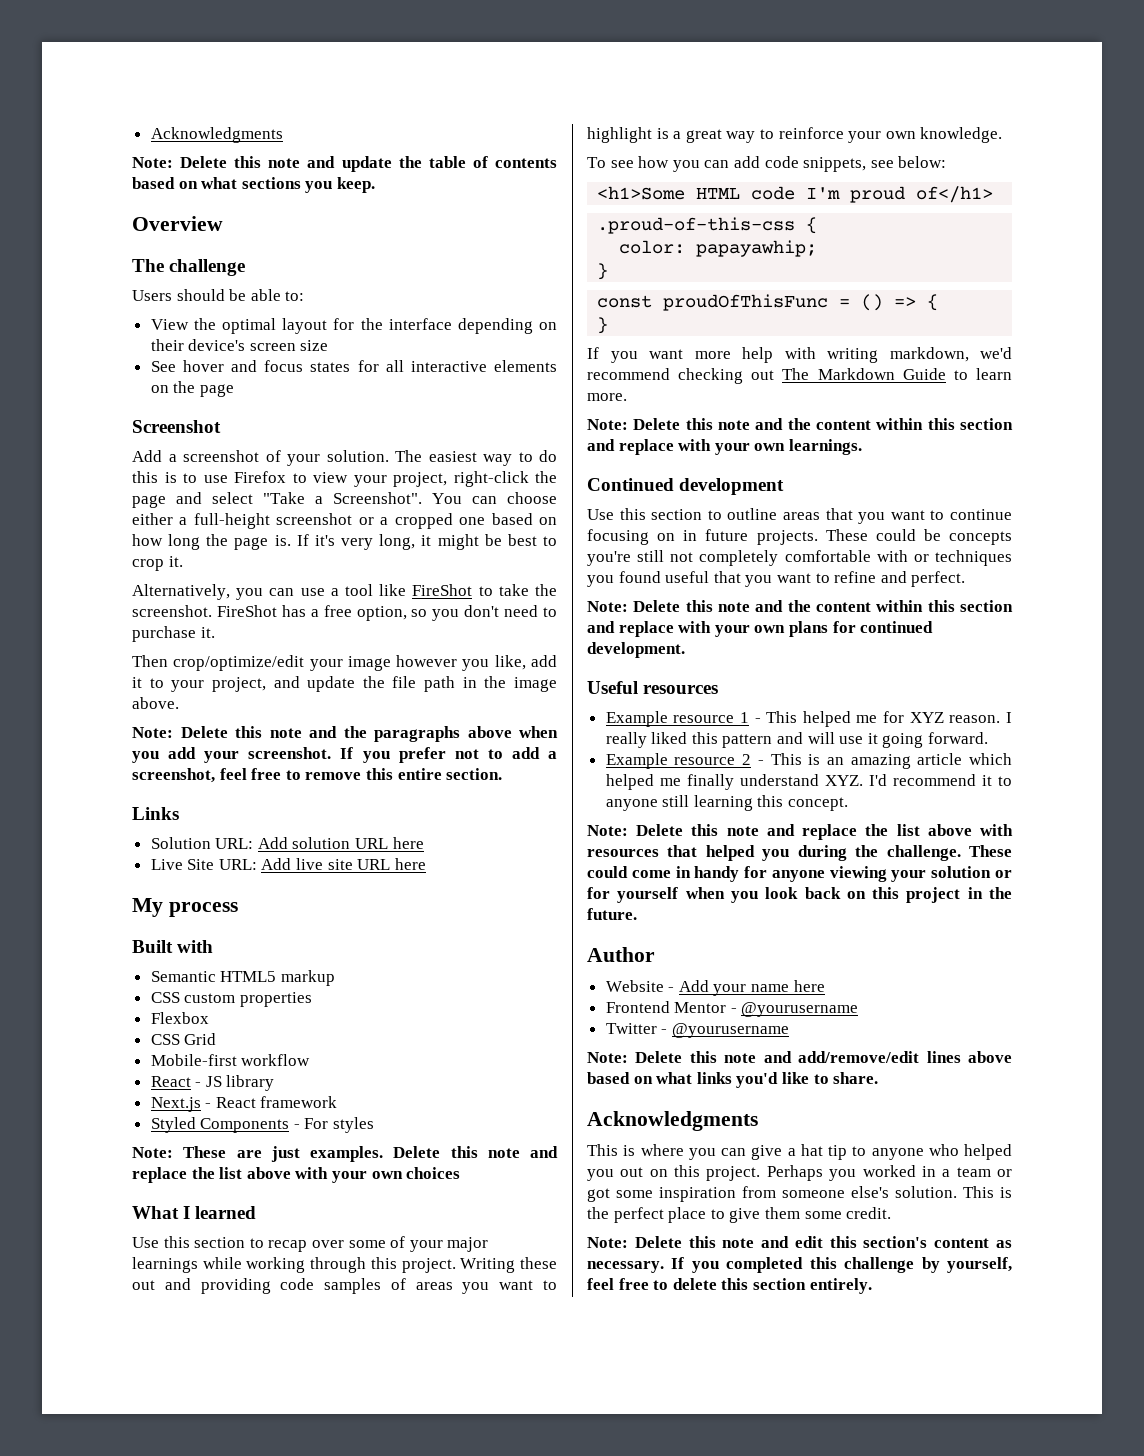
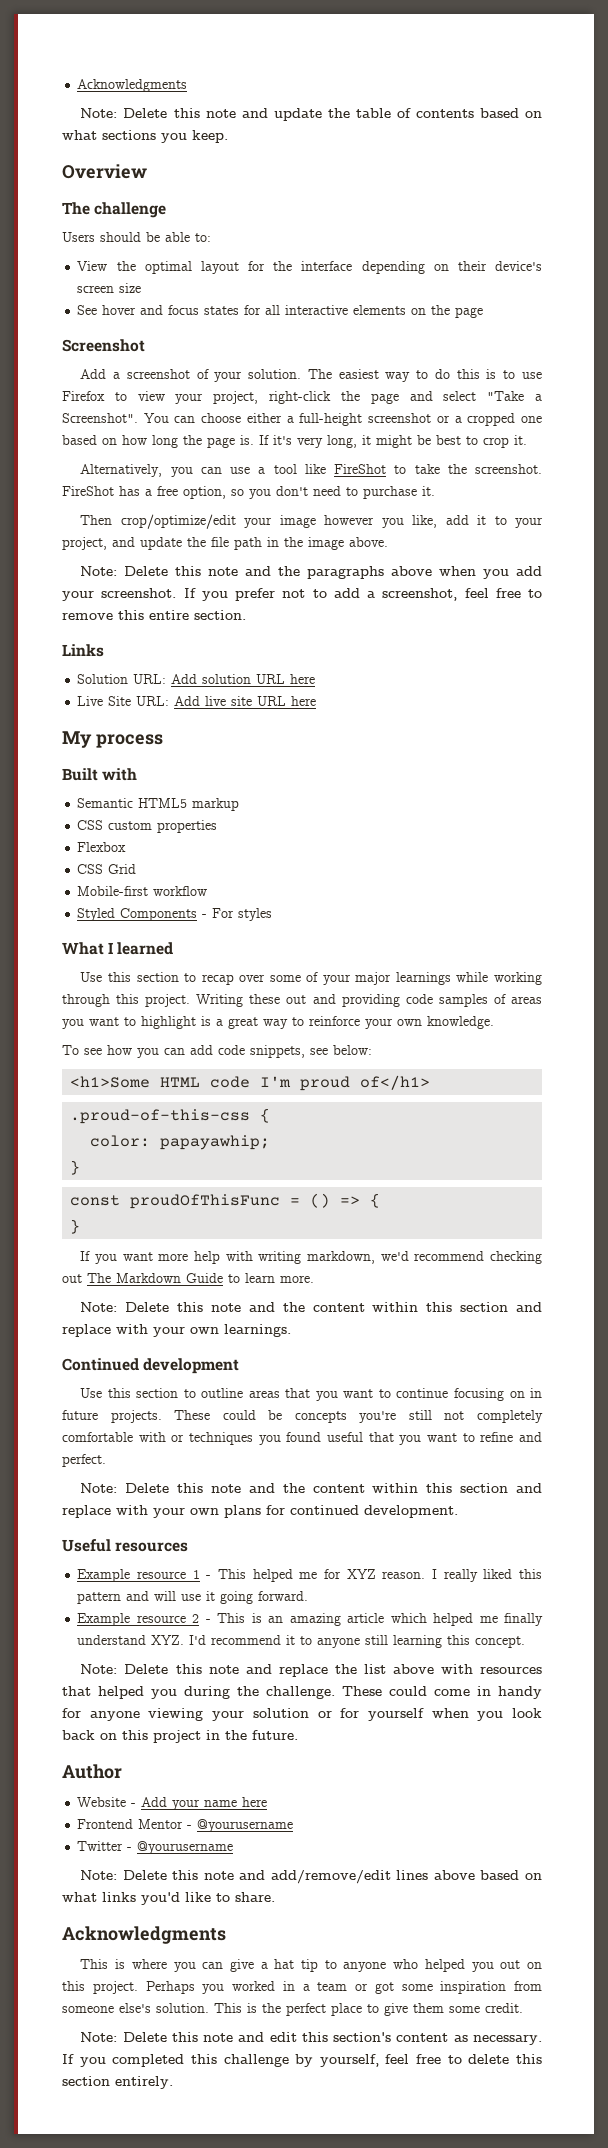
[150,1075,275,1091] [150,1096,338,1112] // React - JS library // Next.js - React framework -> (208, 891) none
[132,1146,558,1162] [132,1167,461,1183] // Note: These are just examples. Delete this note and replace the list above with your own choices -> (273, 914) none

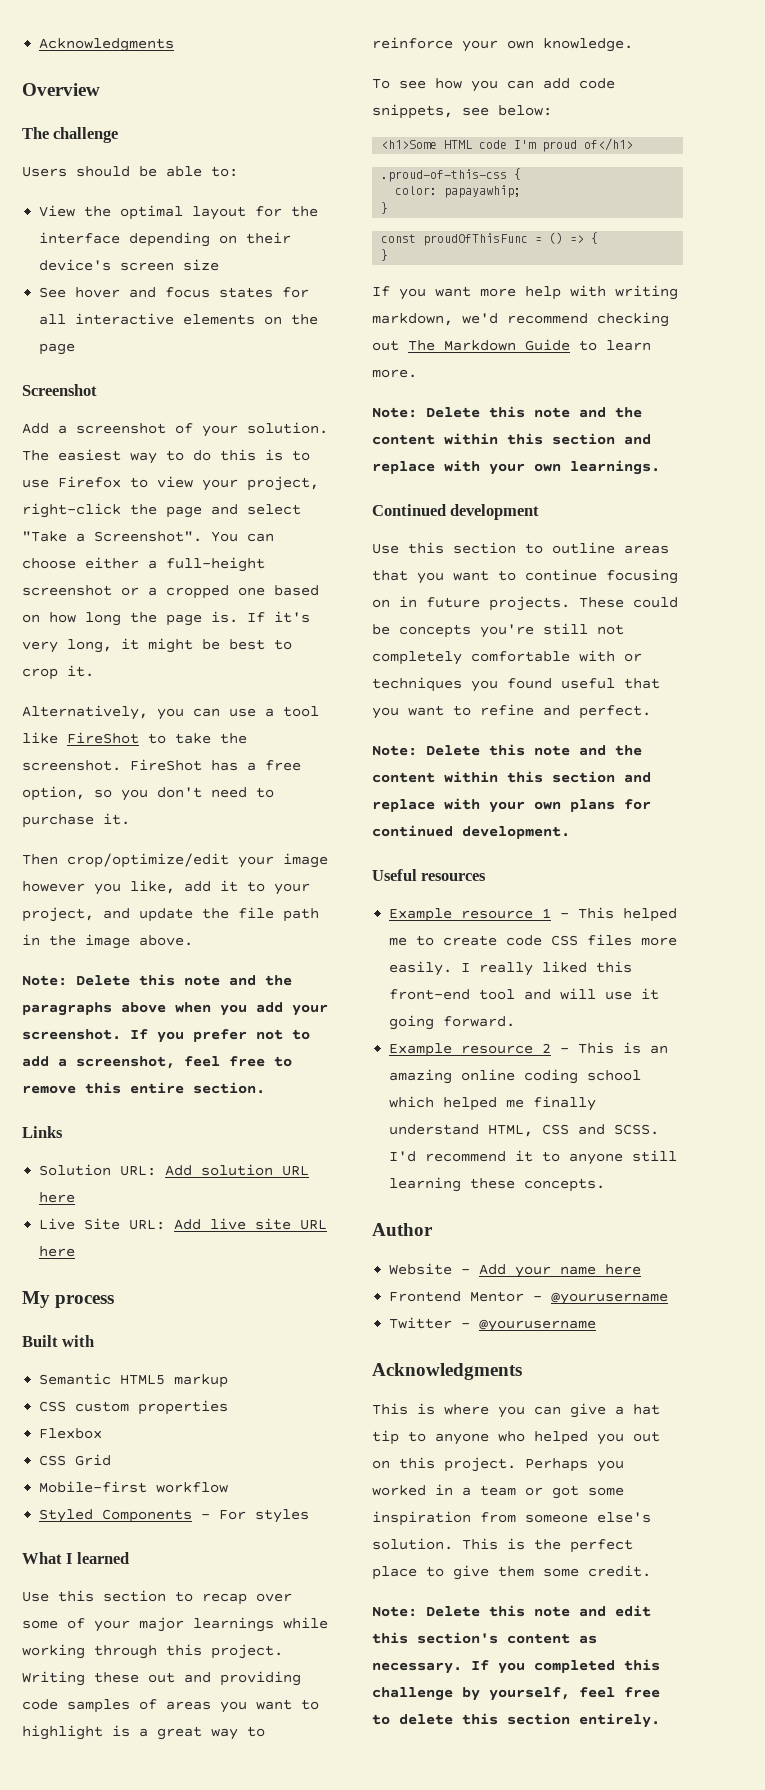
[77,79,188,92] [80,108,543,121] [62,130,228,143] Acknowledgments // Note: Delete this note and update the table of contents based on what sections you keep. -> [39,38,175,52] Acknowledgments
[324,1569,426,1579] for XYZ reason. -> [416,934,678,946] [389,961,453,976] to create code CSS files more easily.
[77,1592,122,1604] pattern -> [389,989,516,1000] front-end tool
[347,1613,385,1623] article -> [461,1069,642,1084] online coding school
[151,1635,185,1645] XYZ. -> [488,1124,660,1137] HTML, CSS and SCSS.
[447,1635,526,1648] [80,1664,542,1677] [62,1686,542,1699] [62,1708,542,1721] [62,1730,298,1743] this concept. // Note: Delete this note and replace the list above with resources that helped you during the challenge. These could come in handy for anyone viewing your solution or for yourself when you look back on this project in the future. -> [470,1178,606,1192] these concepts.
[80,1870,542,1884] [62,1892,275,1905] // Note: Delete this note and add/remove/edit lines above based on what links you'd like to share. -> (597, 1325) none

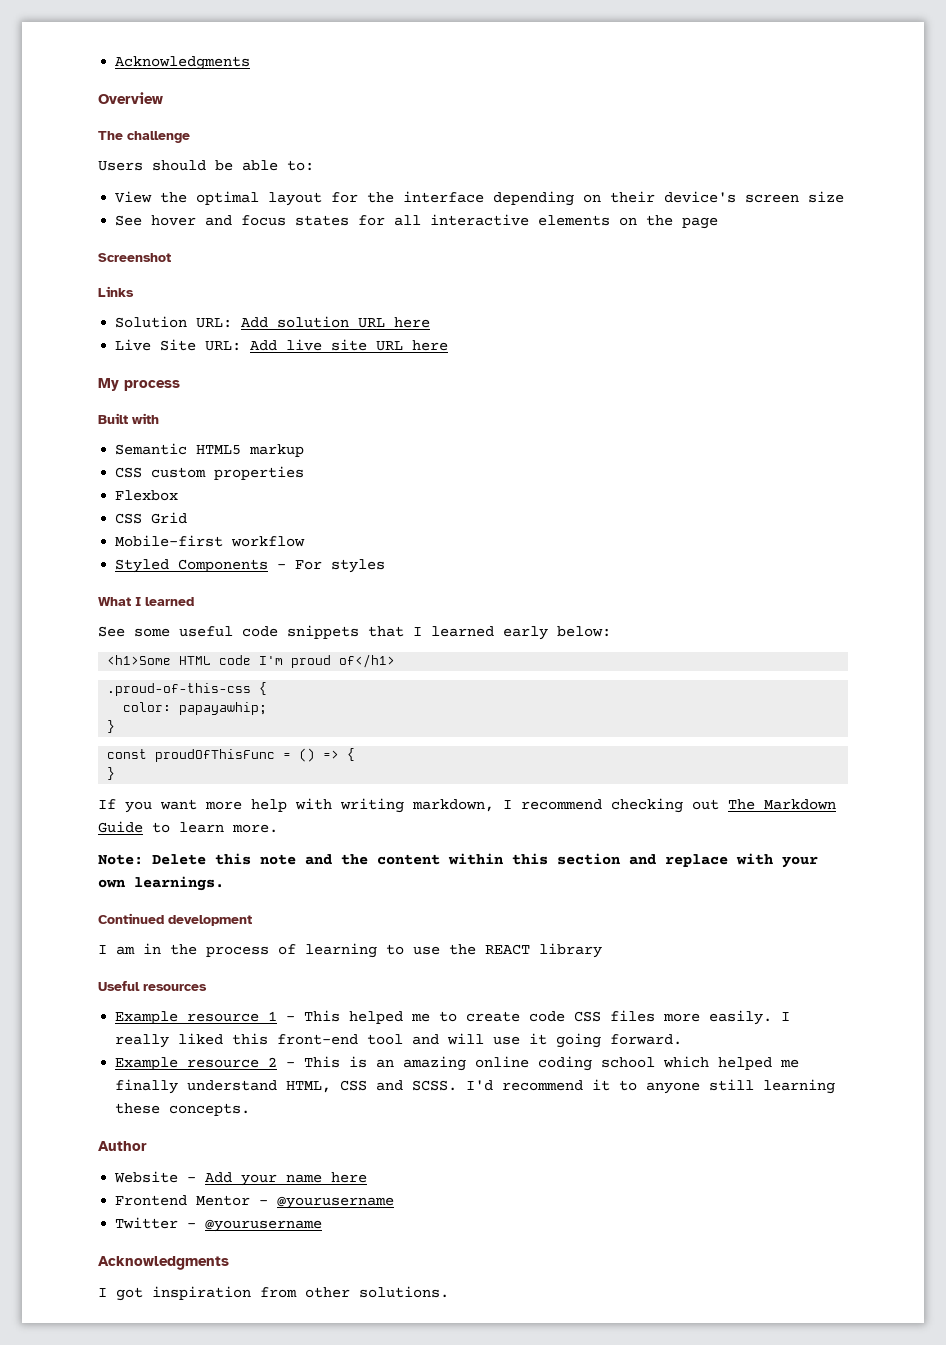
[22,422,328,437] [22,449,310,464] [22,476,319,491] [22,503,301,518] [22,531,274,542] [22,557,265,572] [22,585,319,599] [22,611,310,626] [22,638,292,653] [22,665,94,680] [22,705,319,720] [22,732,247,744] [22,759,301,771] [22,786,274,801] [22,813,130,828] [22,853,328,868] [22,880,310,895] [22,907,319,922] [22,934,193,949] [22,974,292,986] [22,1002,328,1016] [22,1029,310,1043] [22,1056,292,1069] [22,1082,265,1094] // Add a screenshot of your solution. The easiest way to do this is to use Firefox to view your project, right-click the page and select "Take a Screenshot". You can choose either a full-height screenshot or a cropped one based on how long the page is. If it's very long, it might be best to crop it. // Alternatively, you can use a tool like FireShot to take the screenshot. FireShot has a free option, so you don't need to purchase it. // Then crop/optimize/edit your image however you like, add it to your project, and update the file path in the image above. // Note: Delete this note and the paragraphs above when you add your screenshot. If you prefer not to add a screenshot, feel free to remove this entire section. -> (171, 257) none
[22,1590,292,1605] [22,1617,328,1632] [22,1644,283,1659] [22,1671,301,1686] [22,1699,319,1713] [22,1725,265,1740] [372,37,633,52] [372,78,615,92] [372,104,489,119] Use this section to recap over some of your major learnings while working through this project. Writing these out and providing code samples of areas you want to highlight is a great way to reinforce your own knowledge. // To see how you can add code snippets, see -> [98,625,548,640] See some useful code snippets that I learned early
[462,313,498,324] we'd -> [503,800,512,809] I
[372,542,669,554] [372,569,678,584] [372,596,678,611] [372,623,624,638] [372,650,642,665] [372,677,660,692] [372,704,651,719] [372,744,642,756] [372,771,651,783] [372,798,651,813] [372,825,570,839] Use this section to outline areas that you want to continue focusing on in future projects. These could be concepts you're still not completely comfortable with or techniques you found useful that you want to refine and perfect. // Note: Delete this note and the content within this section and replace with your own plans for continued development. -> [98,943,602,958] I am in the process of learning to use the REACT library
[372,1403,660,1418] [372,1430,660,1445] [372,1457,624,1472] [372,1484,624,1499] [372,1511,651,1526] [372,1538,633,1553] [372,1565,651,1580] [372,1605,651,1617] [372,1632,597,1644] [372,1659,660,1674] [372,1687,660,1701] [372,1713,660,1728] This is where you can give a hat tip to anyone who helped you out on this project. Perhaps you worked in a team or got some inspiration from someone else's solution. This is the perfect place to give them some credit. // Note: Delete this note and edit this section's content as necessary. If you completed this challenge by yourself, feel free to delete this section entirely. -> [98,1286,449,1301] I got inspiration from other solutions.

